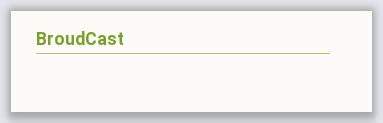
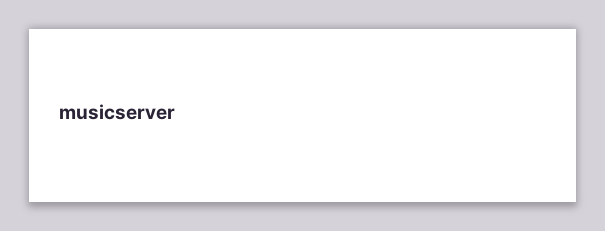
[36,31,124,45] BroudCast -> [59,104,175,120] musicserver

